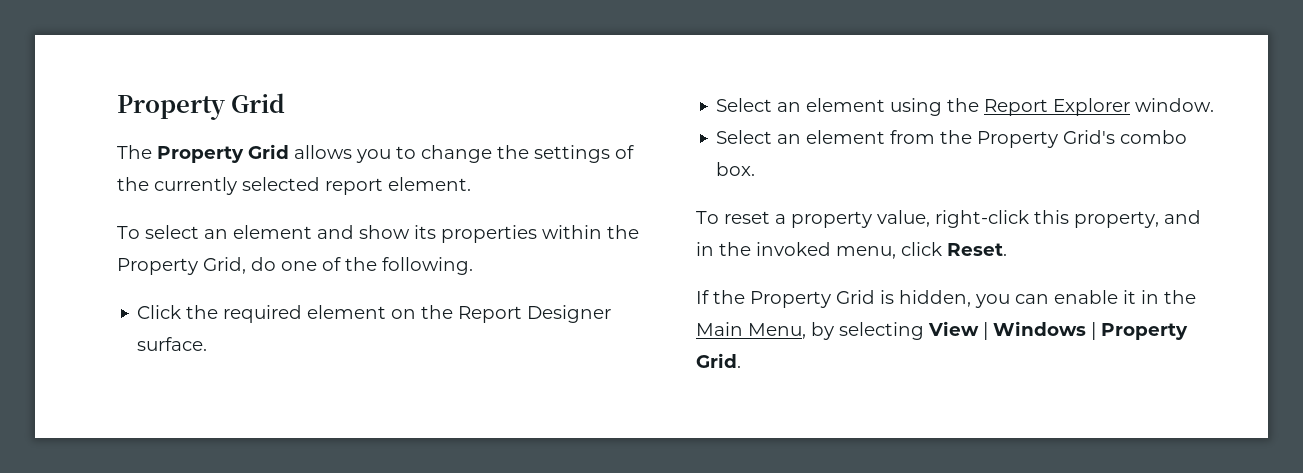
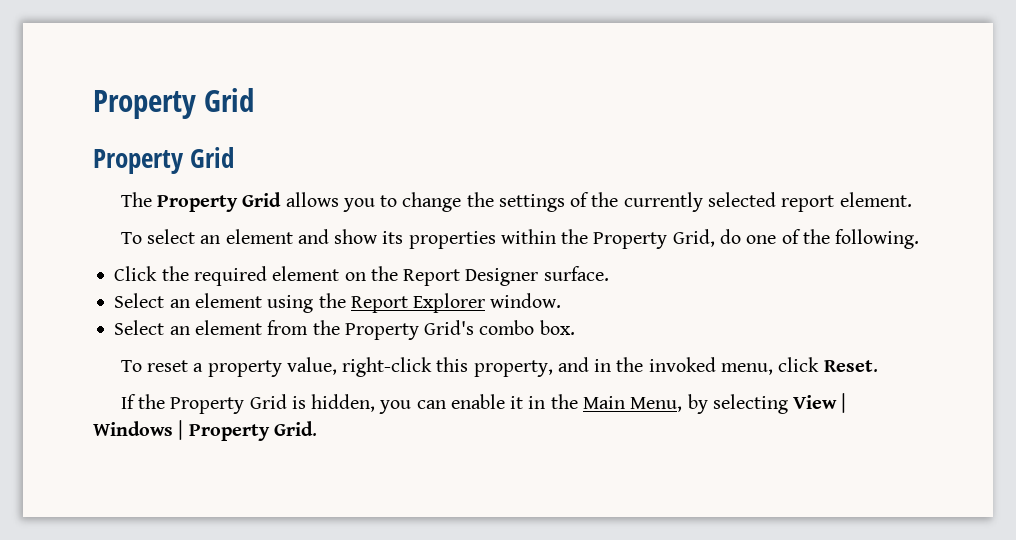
[117,93,286,120] Property Grid -> [93,88,255,119] [93,147,235,174] Property Grid // Property Grid

